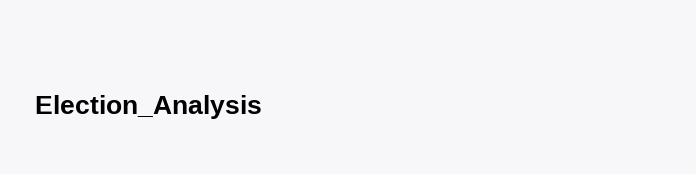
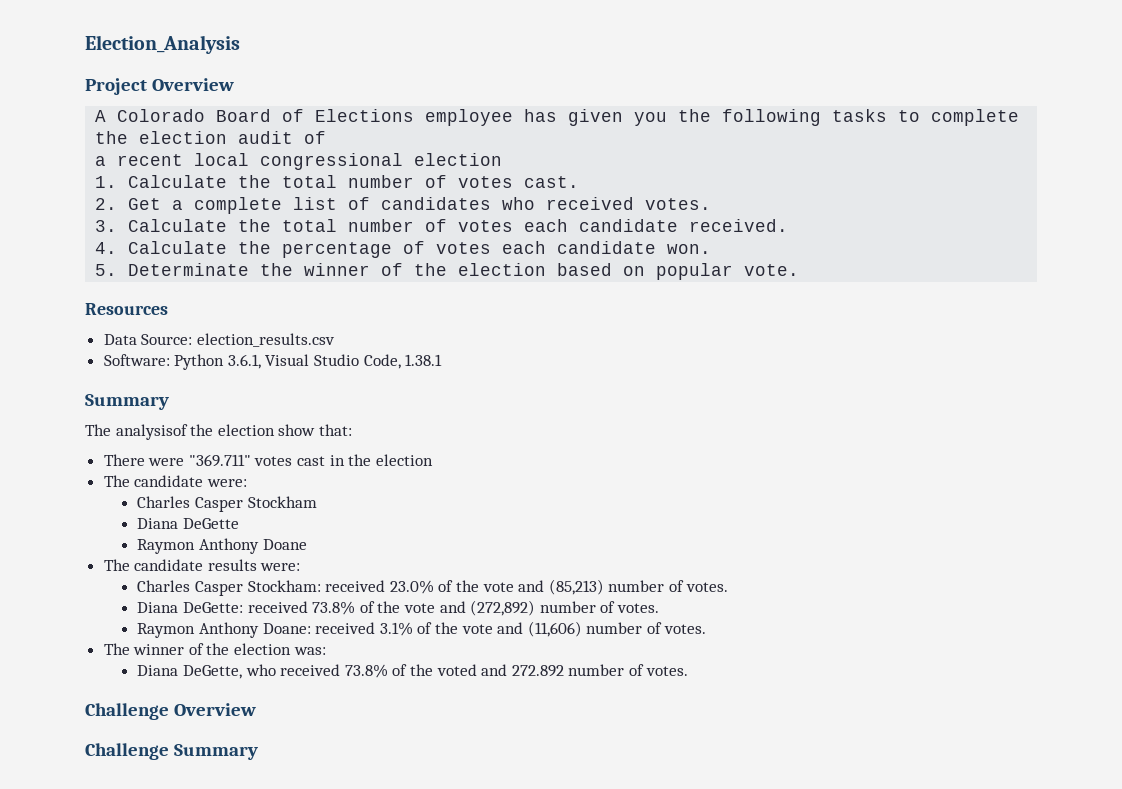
(262, 107) none -> [85,78,234,95] [95,109,1020,126] [95,131,327,144] [95,153,503,170] [95,175,580,188] [95,197,712,214] [95,219,789,232] [95,241,712,258] [95,263,800,280] [85,303,168,315] [103,333,335,347] [103,354,443,370] [85,394,169,410] [85,424,352,440] [103,454,433,467] [103,475,247,487] [137,496,317,512] [137,518,240,529] [137,538,307,554] [103,559,301,571] [137,579,728,596] [137,600,659,616] [137,621,706,638] [103,643,326,655] [137,664,688,679] [85,703,256,720] [85,743,258,760] // Project Overview // A Colorado Board of Elections employee has given you the following tasks to complete the election audit of // a recent local congressional election // 1. Calculate the total number of votes cast. // 2. Get a complete list of candidates who received votes. // 3. Calculate the total number of votes each candidate received. // 4. Calculate the percentage of votes each candidate won. // 5. Determinate the winner of the election based on popular vote. // Resources // Data Source: election_results.csv // Software: Python 3.6.1, Visual Studio Code, 1.38.1 // Summary // The analysisof the election show that: // There were "369.711" votes cast in the election // The candidate were: // Charles Casper Stockham // Diana DeGette // Raymon Anthony Doane // The candidate results were: // Charles Casper Stockham: received 23.0% of the vote and (85,213) number of votes. // Diana DeGette: received 73.8% of the vote and (272,892) number of votes. // Raymon Anthony Doane: received 3.1% of the vote and (11,606) number of votes. // The winner of the election was: // Diana DeGette, who received 73.8% of the voted and 272.892 number of votes. // Challenge Overview // Challenge Summary

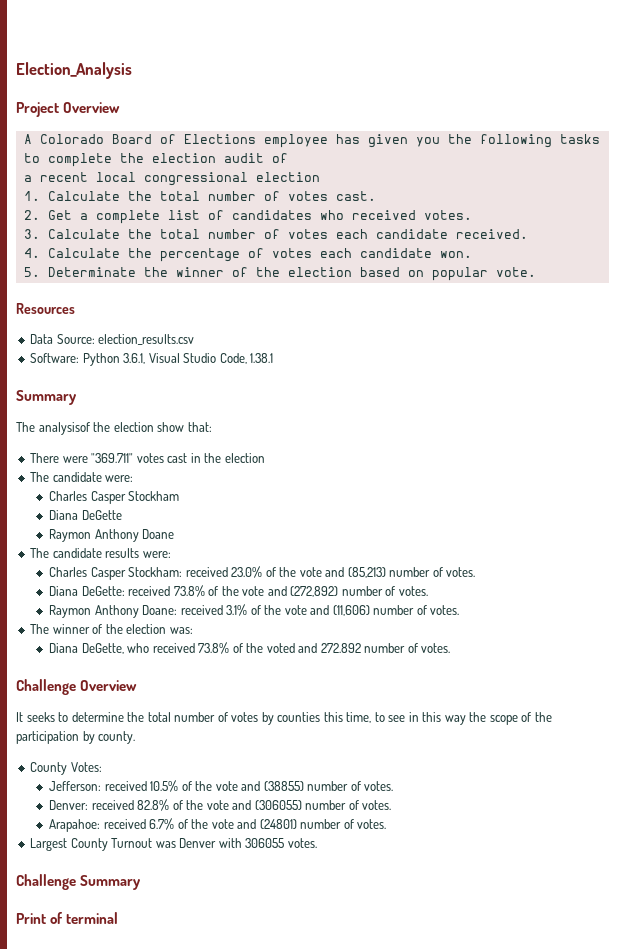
(256, 709) none -> [16,712,552,725] [16,731,136,744] [30,762,102,775] [49,780,394,792] [49,799,392,811] [49,818,387,832] [30,838,317,851] // It seeks to determine the total number of votes by counties this time, to see in this way the scope of the participation by county. // County Votes: // Jefferson: received 10.5% of the vote and (38855) number of votes. // Denver: received 82.8% of the vote and (306055) number of votes. // Arapahoe: received 6.7% of the vote and (24801) number of votes. // Largest County Turnout was Denver with 306055 votes.
(258, 752) none -> [16,912,119,924] // Print of terminal

